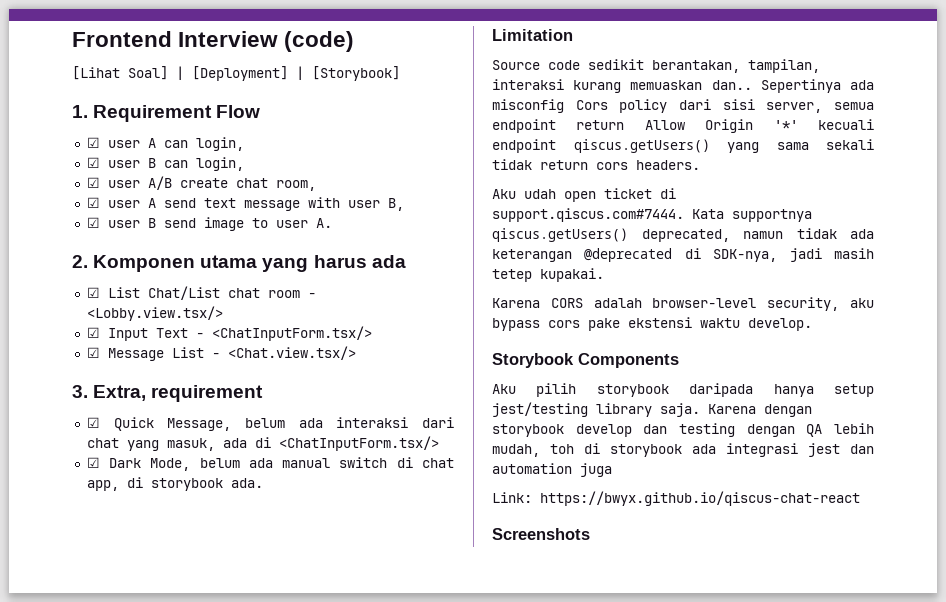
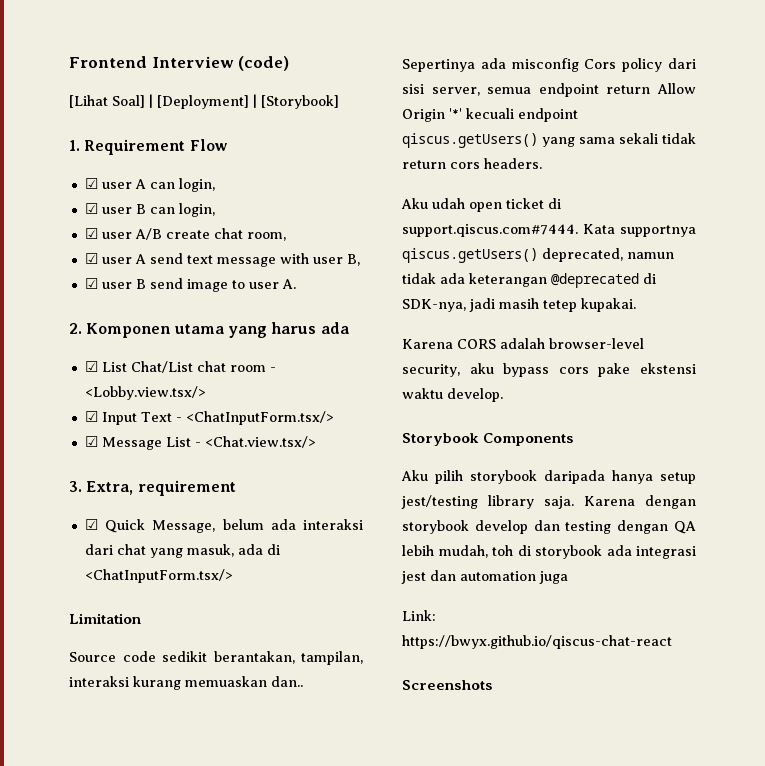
[86,457,455,471] [86,477,263,491] // ☑ Dark Mode, belum ada manual switch di chat app, di storybook ada. -> (233, 576) none

